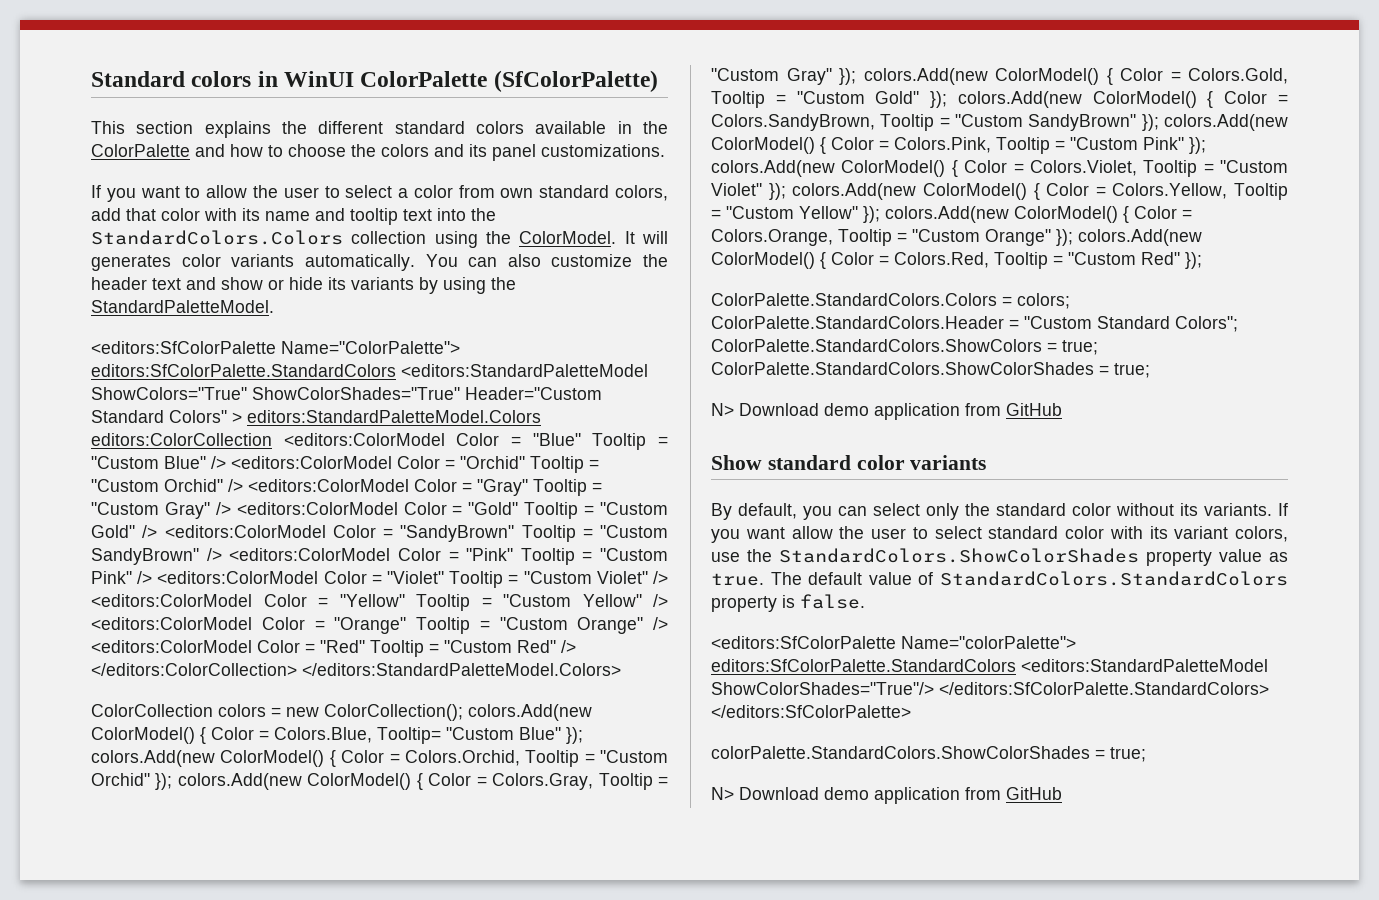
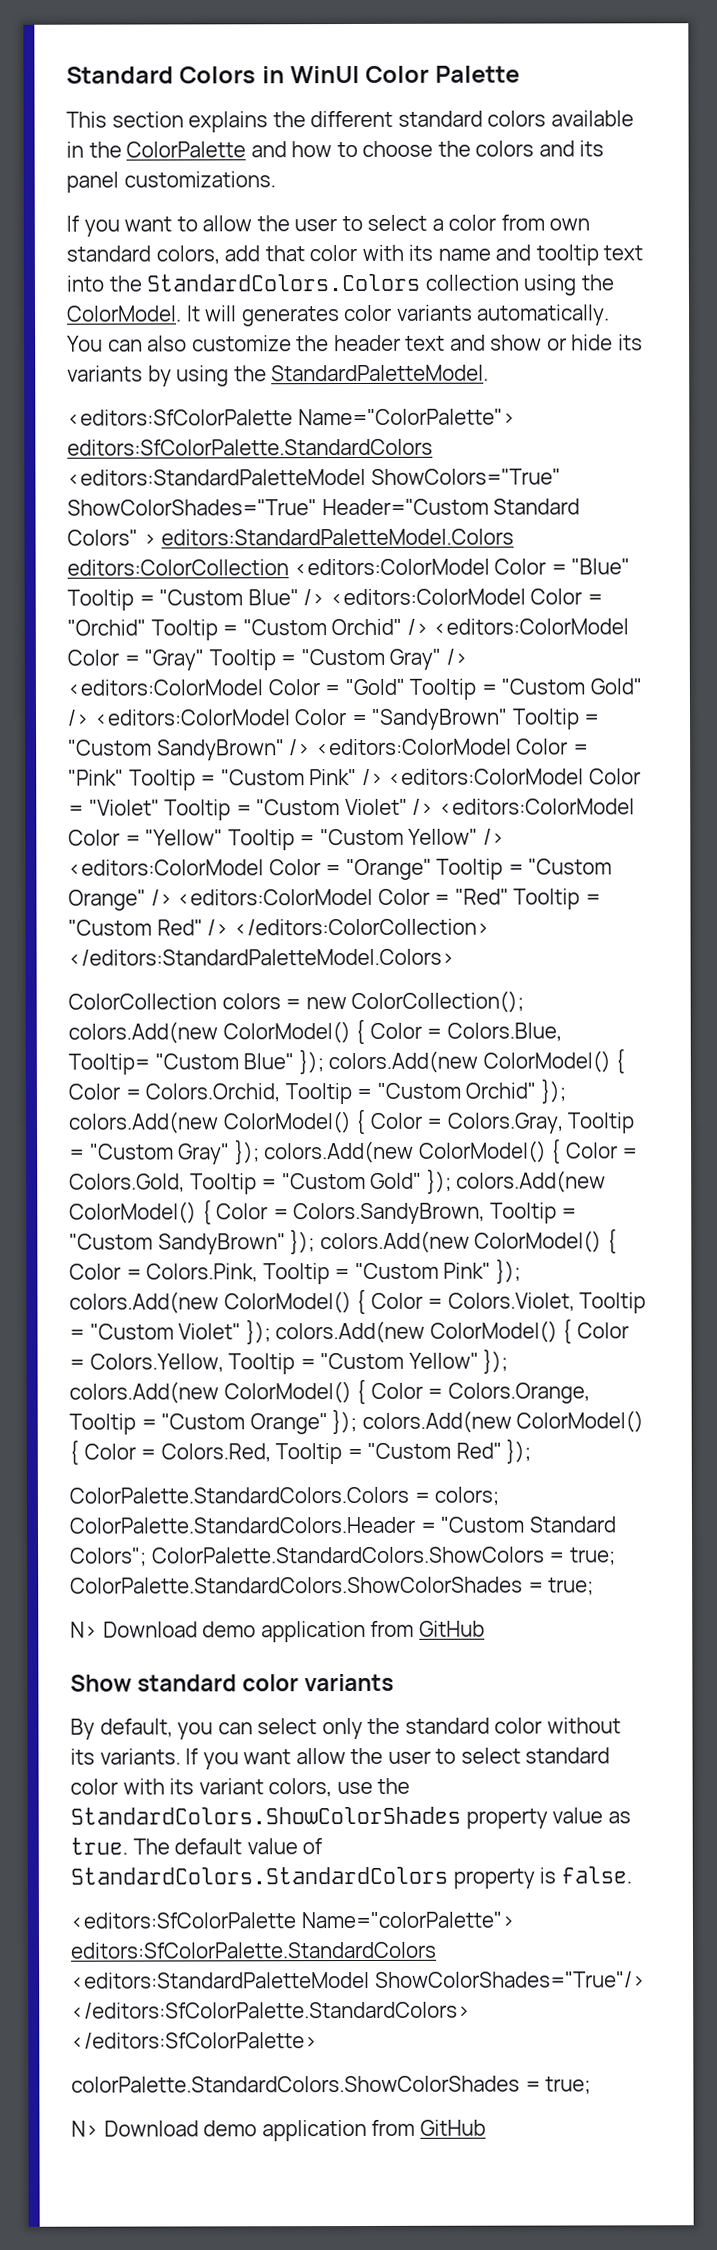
[91,71,252,87] Standard colors -> [66,66,257,84] Standard Colors
[360,70,658,92] ColorPalette (SfColorPalette) -> [365,65,520,83] Color Palette

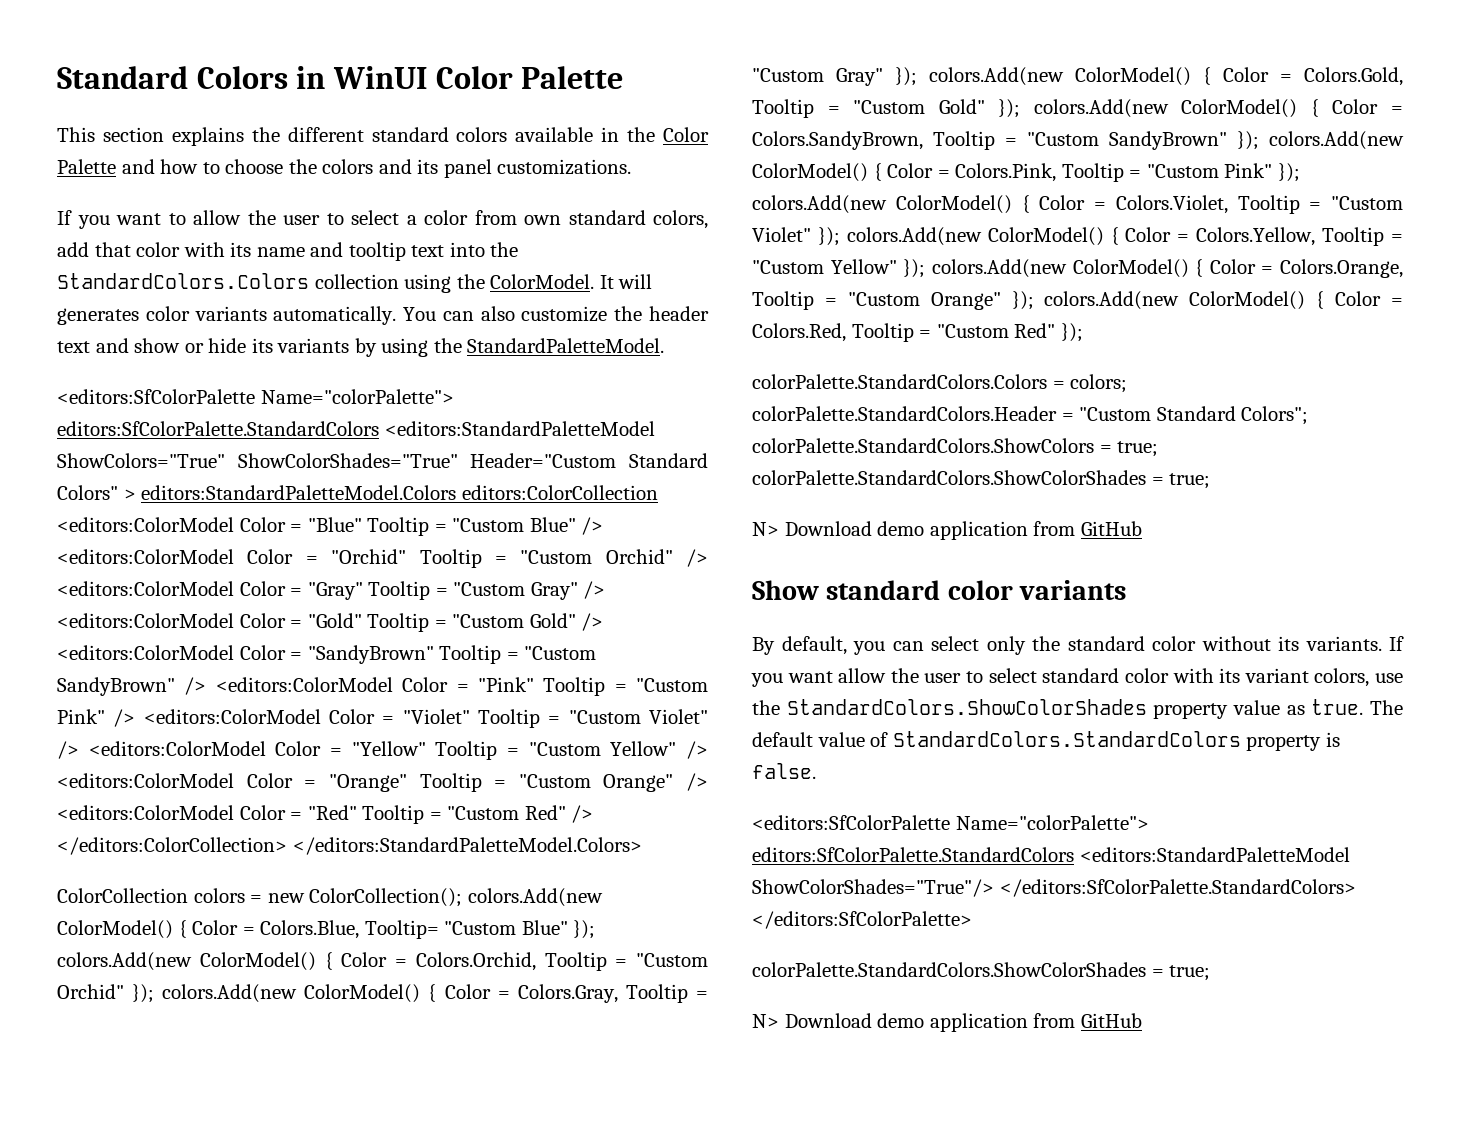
[126,141,247,158] ColorPalette -> [662,127,709,142] [57,159,116,174] Color Palette
[297,408,516,426] Name="ColorPalette"> -> [260,389,454,404] Name="colorPalette">
[69,1486,409,1504] ColorPalette.StandardColors.Colors -> [752,374,1047,389] colorPalette.StandardColors.Colors
[69,1516,415,1534] ColorPalette.StandardColors.Header -> [752,406,1057,421] colorPalette.StandardColors.Header
[151,1546,616,1566] [70,1576,523,1594] ColorPalette.StandardColors.ShowColors = true; ColorPalette.StandardColors.ShowColorShades -> [752,438,1159,457] [752,470,1146,485] colorPalette.StandardColors.ShowColors = true; colorPalette.StandardColors.ShowColorShades

